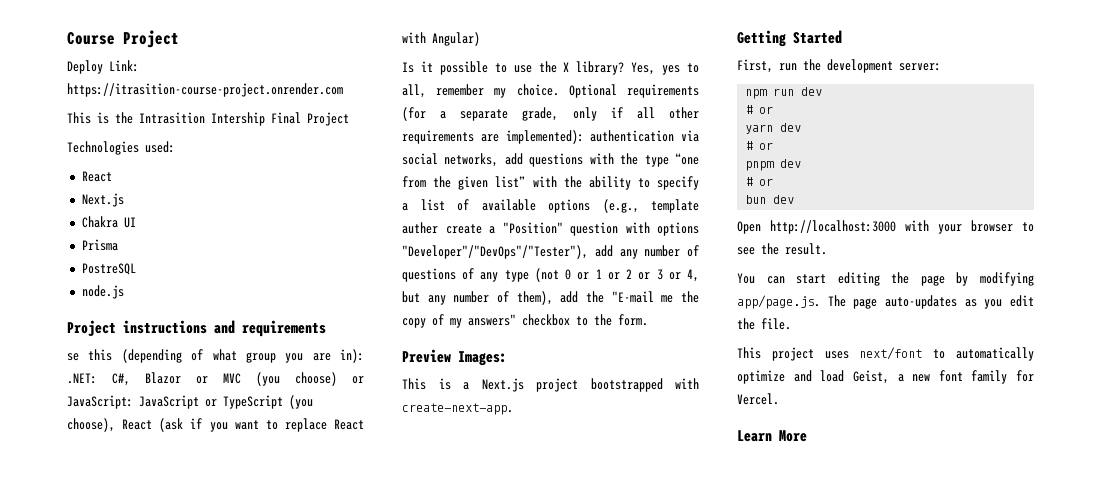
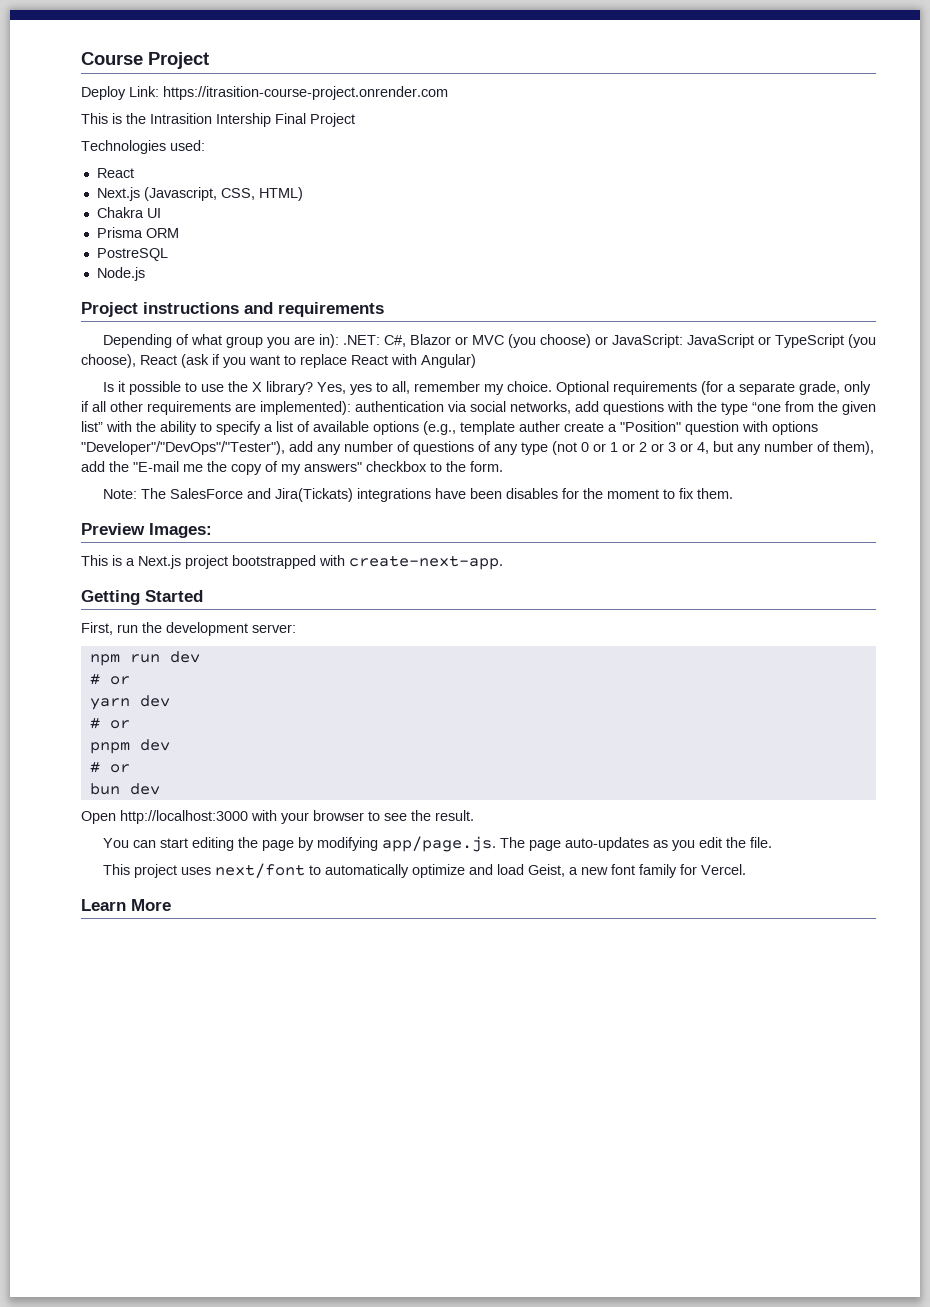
(124, 200) none -> [143,187,303,201] (Javascript, CSS, HTML)
(118, 245) none -> [145,228,179,238] ORM
[81,285,124,299] node.js -> [96,267,145,281] Node.js
[67,349,182,363] se this (depending -> [102,334,172,348] Depending
(648, 320) none -> [102,488,733,502] // Note: The SalesForce and Jira(Tickats) integrations have been disables for the moment to fix them.

